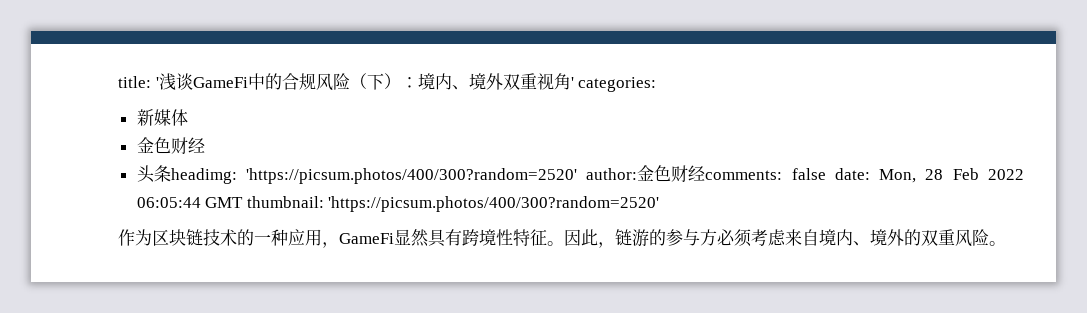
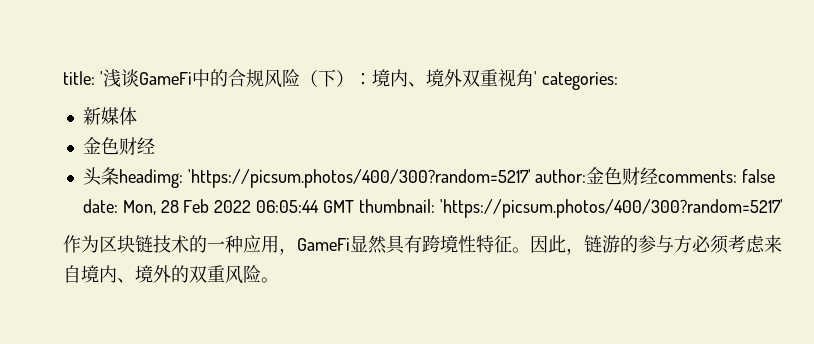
[245,168,577,184] 'https://picsum.photos/400/300?random=2520' -> [187,169,531,188] 'https://picsum.photos/400/300?random=5217'
[328,196,660,212] 'https://picsum.photos/400/300?random=2520' -> [439,199,783,218] 'https://picsum.photos/400/300?random=5217'

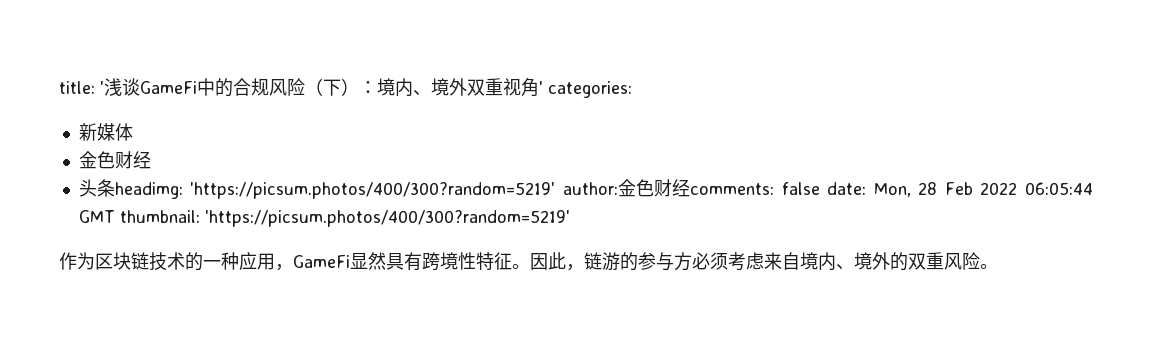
[187,169,531,188] 'https://picsum.photos/400/300?random=5217' -> [190,182,556,199] 'https://picsum.photos/400/300?random=5219'
[439,199,783,218] 'https://picsum.photos/400/300?random=5217' -> [204,210,570,227] 'https://picsum.photos/400/300?random=5219'

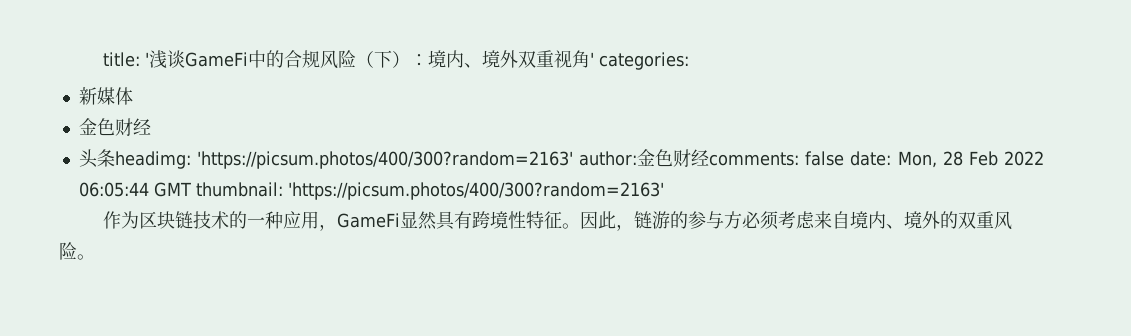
[190,182,556,199] 'https://picsum.photos/400/300?random=5219' -> [196,151,573,169] 'https://picsum.photos/400/300?random=2163'
[204,210,570,227] 'https://picsum.photos/400/300?random=5219' -> [287,182,664,200] 'https://picsum.photos/400/300?random=2163'

